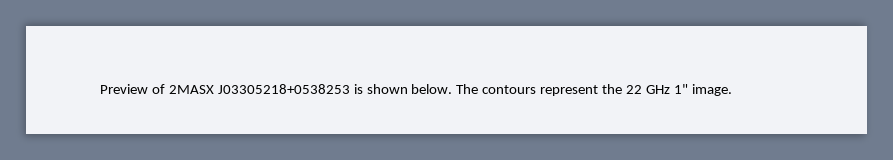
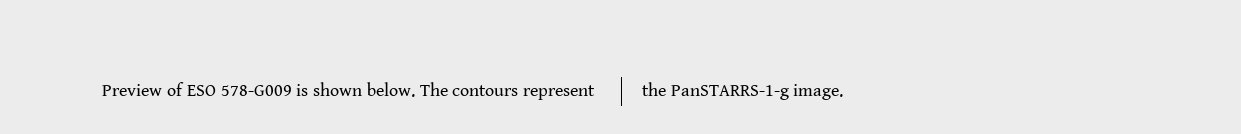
[168,84,350,94] 2MASX J03305218+0538253 -> [186,85,292,96] ESO 578-G009
[626,84,688,94] 22 GHz 1" -> [670,85,789,100] PanSTARRS-1-g

